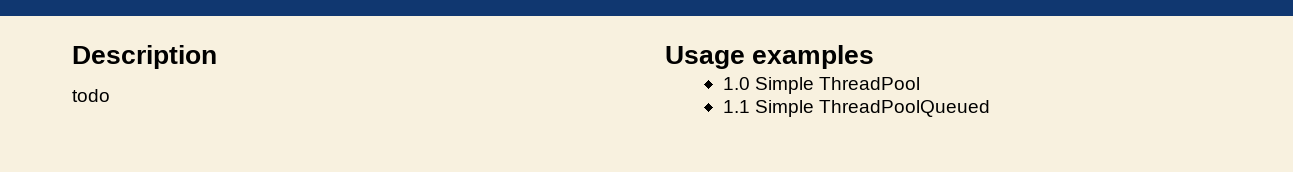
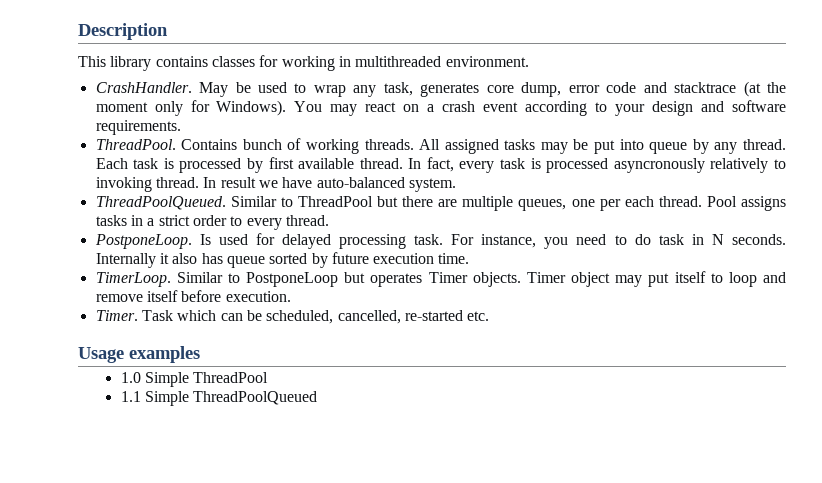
[72,89,110,102] todo -> [78,55,529,71] [95,81,786,97] [95,100,786,116] [95,120,181,135] [95,138,786,154] [95,157,786,173] [95,177,456,192] [95,196,787,211] [95,215,329,230] [94,233,786,249] [95,252,470,268] [95,271,786,287] [95,290,291,302] [95,310,490,324] This library contains classes for working in multithreaded environment. // CrashHandler. May be used to wrap any task, generates core dump, error code and stacktrace (at the moment only for Windows). You may react on a crash event according to your design and software requirements. // ThreadPool. Contains bunch of working threads. All assigned tasks may be put into queue by any thread. Each task is processed by first available thread. In fact, every task is processed asyncronously relatively to invoking thread. In result we have auto-balanced system. // ThreadPoolQueued. Similar to ThreadPool but there are multiple queues, one per each thread. Pool assigns tasks in a strict order to every thread. // PostponeLoop. Is used for delayed processing task. For instance, you need to do task in N seconds. Internally it also has queue sorted by future execution time. // TimerLoop. Similar to PostponeLoop but operates Timer objects. Timer object may put itself to loop and remove itself before execution. // Timer. Task which can be scheduled, cancelled, re-started etc.

